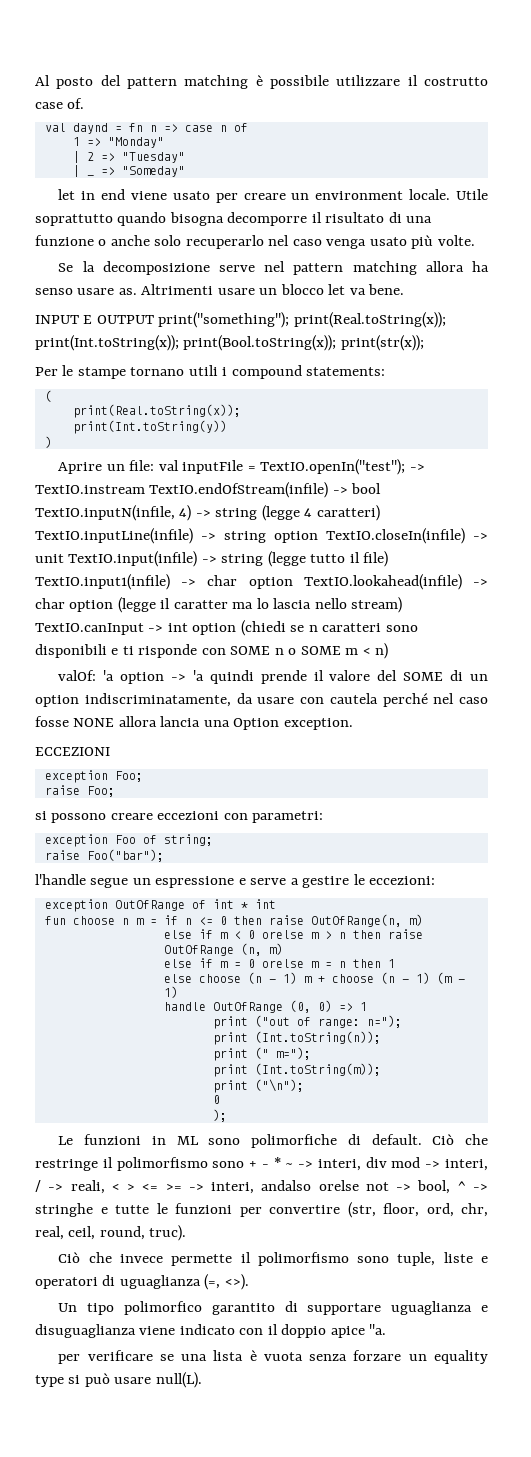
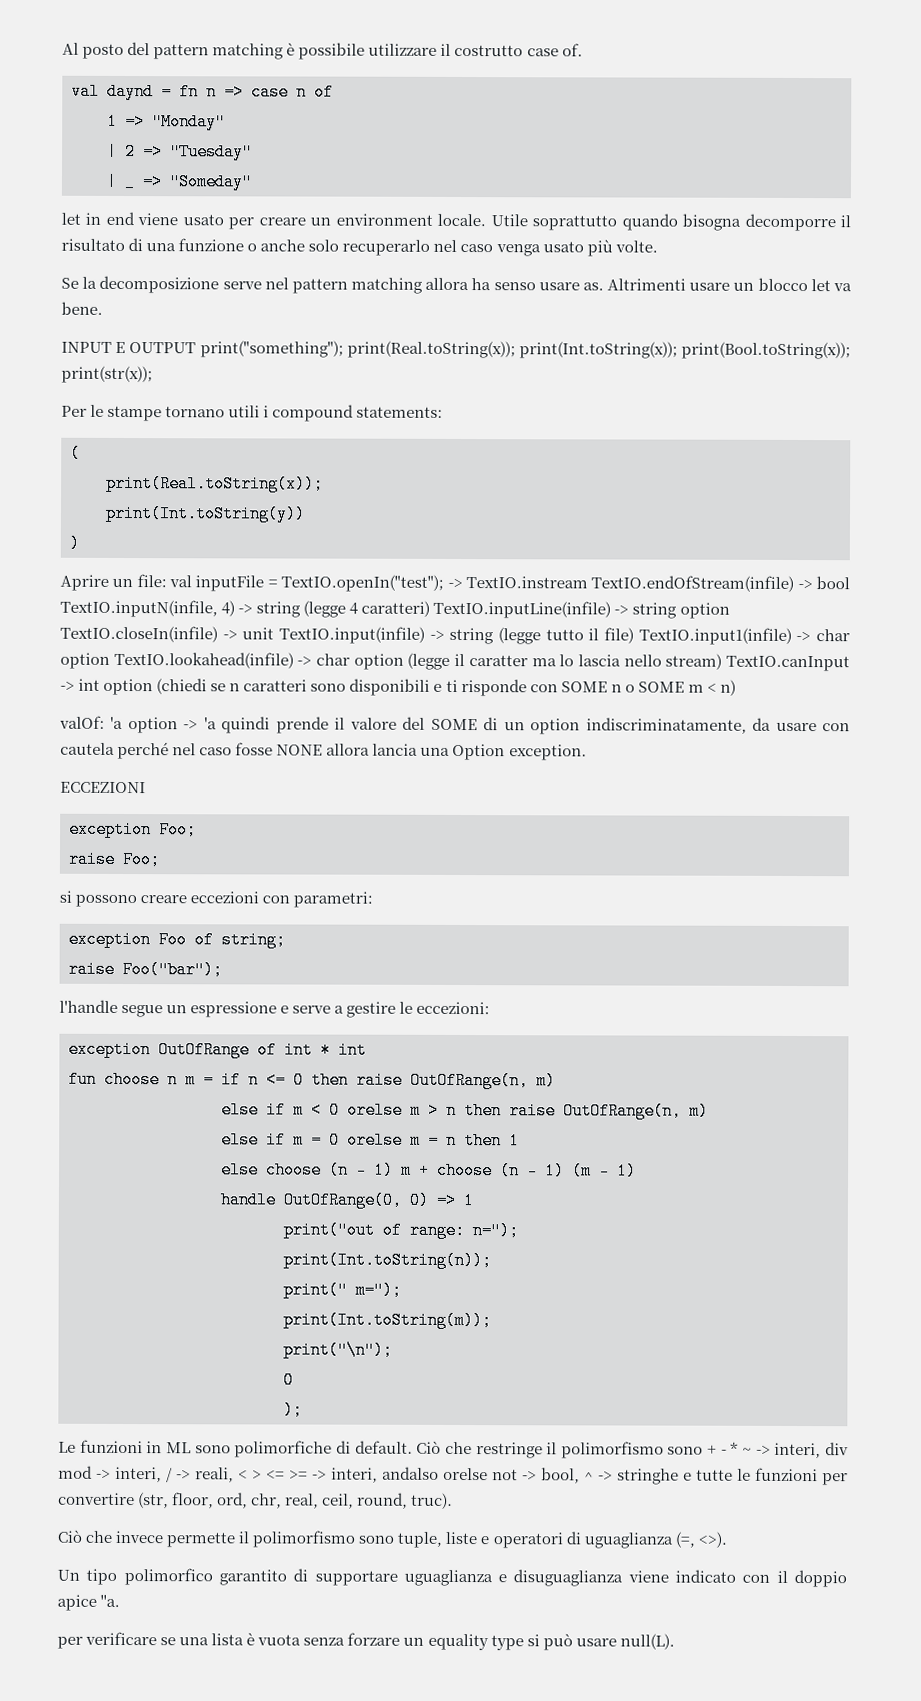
[163,943,262,956] OutOfRange (n, -> [563,1102,682,1120] OutOfRange(n,
[212,1000,311,1013] OutOfRange (0, -> [283,1191,402,1209] OutOfRange(0,
[212,1015,290,1029] print ("out -> [283,1221,375,1239] print("out
[212,1031,381,1045] [212,1047,311,1061] [212,1063,381,1077] [212,1079,304,1093] print (Int.toString(n)); // print (" m="); // print (Int.toString(m)); // print ("\n"); -> [283,1251,492,1270] [283,1281,402,1299] [283,1311,492,1330] [283,1341,393,1359] print(Int.toString(n)); // print(" m="); // print(Int.toString(m)); // print("\n");

